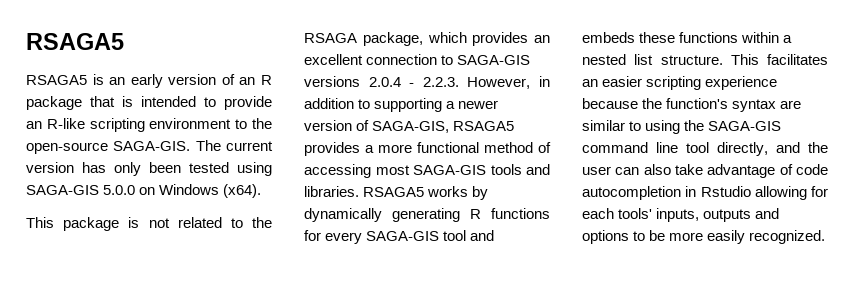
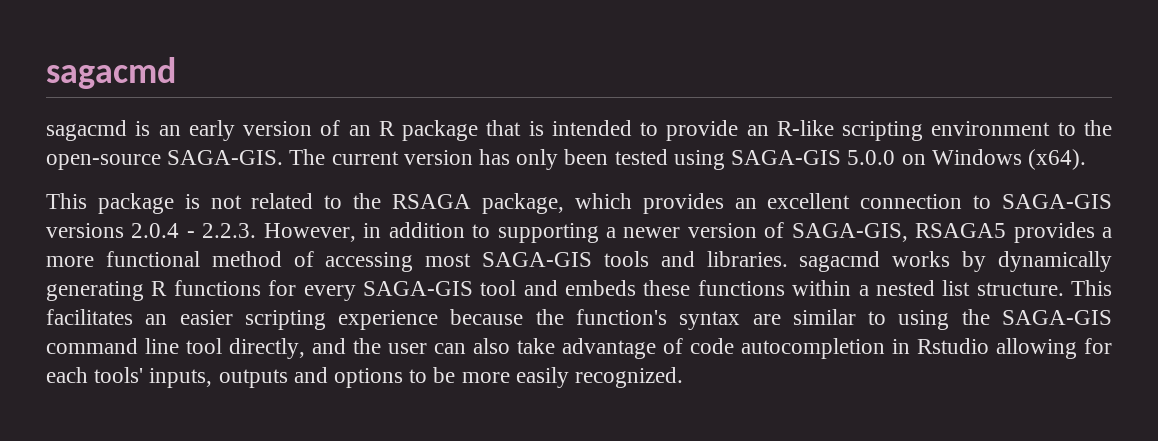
[26,33,124,50] [26,75,87,85] RSAGA5 // RSAGA5 -> [46,57,176,89] [46,120,127,141] sagacmd // sagacmd
[363,187,425,197] RSAGA5 -> [799,251,881,272] sagacmd

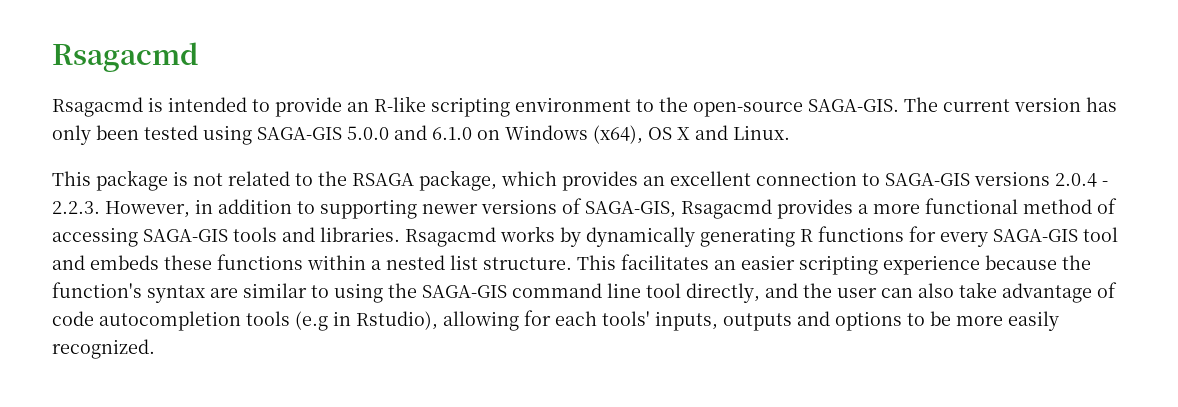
[46,57,176,89] [46,120,522,141] sagacmd // sagacmd is an early version of an R package that -> [52,42,198,72] [52,97,143,117] Rsagacmd // Rsagacmd
[901,149,1086,170] on Windows (x64). -> [394,125,790,144] and 6.1.0 on Windows (x64), OS X and Linux.
[605,223,757,238] a newer version -> [422,199,557,214] newer versions
[915,223,1007,238] RSAGA5 -> [681,199,772,219] Rsagacmd
[425,253,472,267] most -> (138, 237) none
[799,251,881,272] sagacmd -> [405,227,496,247] Rsagacmd
[892,338,989,354] in Rstudio -> [246,311,438,331] tools (e.g in Rstudio),

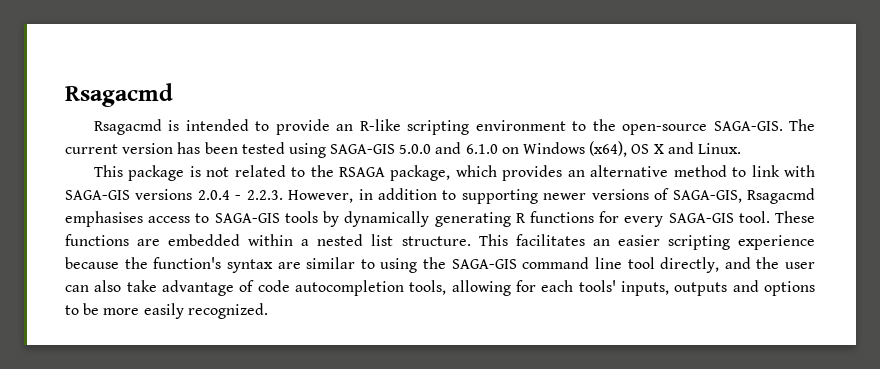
[52,125,91,145] only -> (201, 148) none
[670,171,880,186] excellent connection to -> [590,165,815,177] alternative method to link with
[777,198,1117,219] [52,226,555,247] provides a more functional method of accessing SAGA-GIS tools and libraries. Rsagacmd works -> [65,211,318,227] emphasises access to SAGA-GIS tools
[1083,227,1118,242] [52,254,303,270] tool and embeds these functions -> [738,211,815,223] [65,234,241,246] tool. These functions are embedded
[246,311,438,331] tools (e.g in Rstudio), -> [409,280,447,295] tools,

